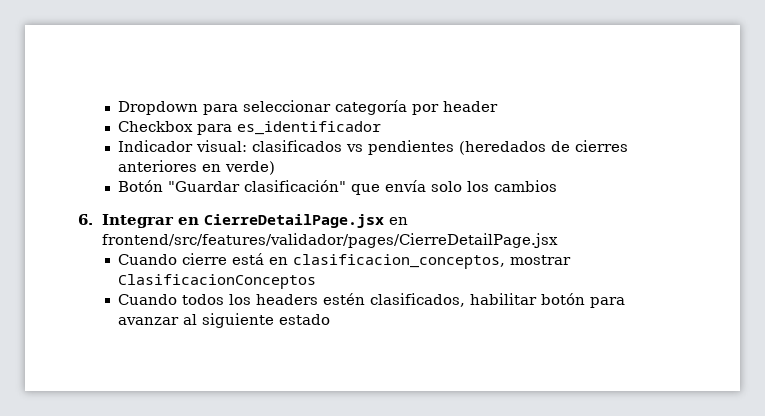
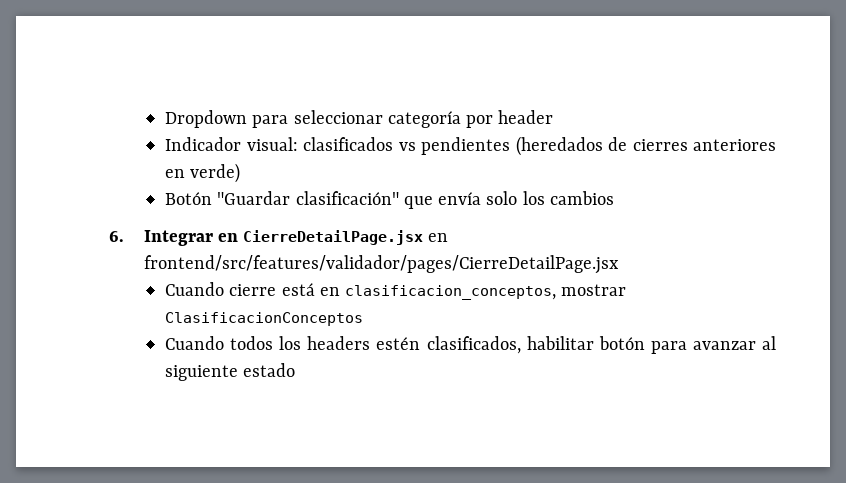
[118,121,382,135] // Checkbox para es_identificador -> (554, 117) none

